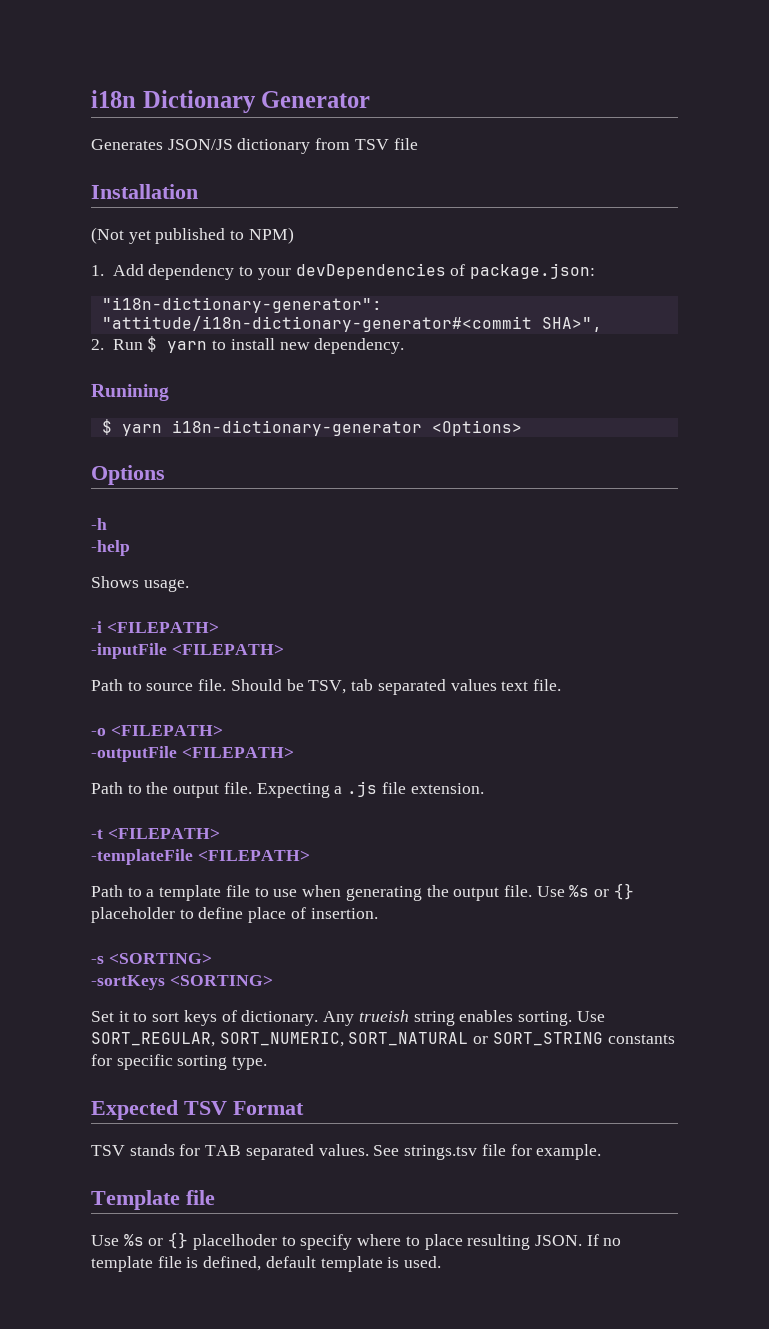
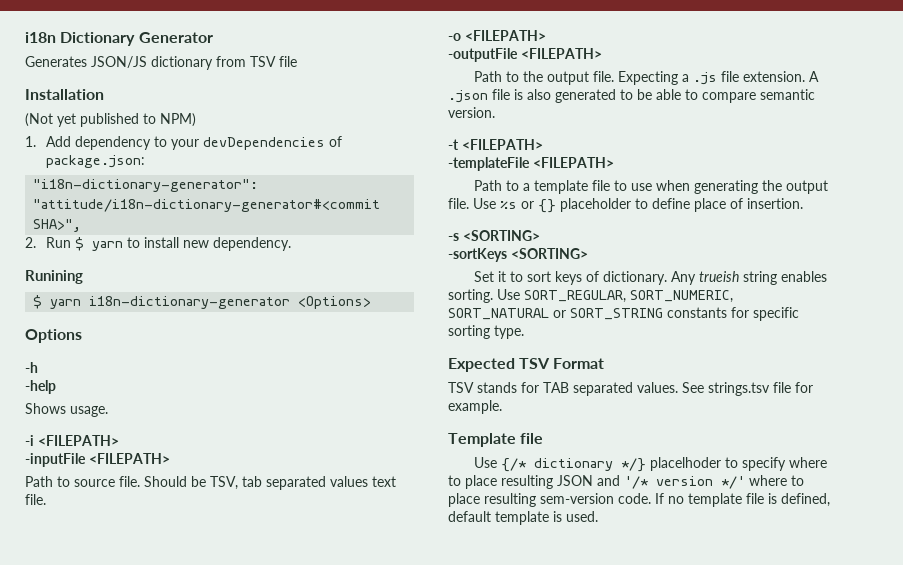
(484, 788) none -> [808,71,819,82] [448,89,815,103] [448,107,495,118] A .json file is also generated to be able to compare semantic version.
[123,1232,189,1249] %s or {} -> [500,458,646,472] {/* dictionary */}
[534,1235,582,1246] JSON. -> [557,475,804,489] [448,493,651,507] JSON and '/* version */' where to place resulting sem-version code.

